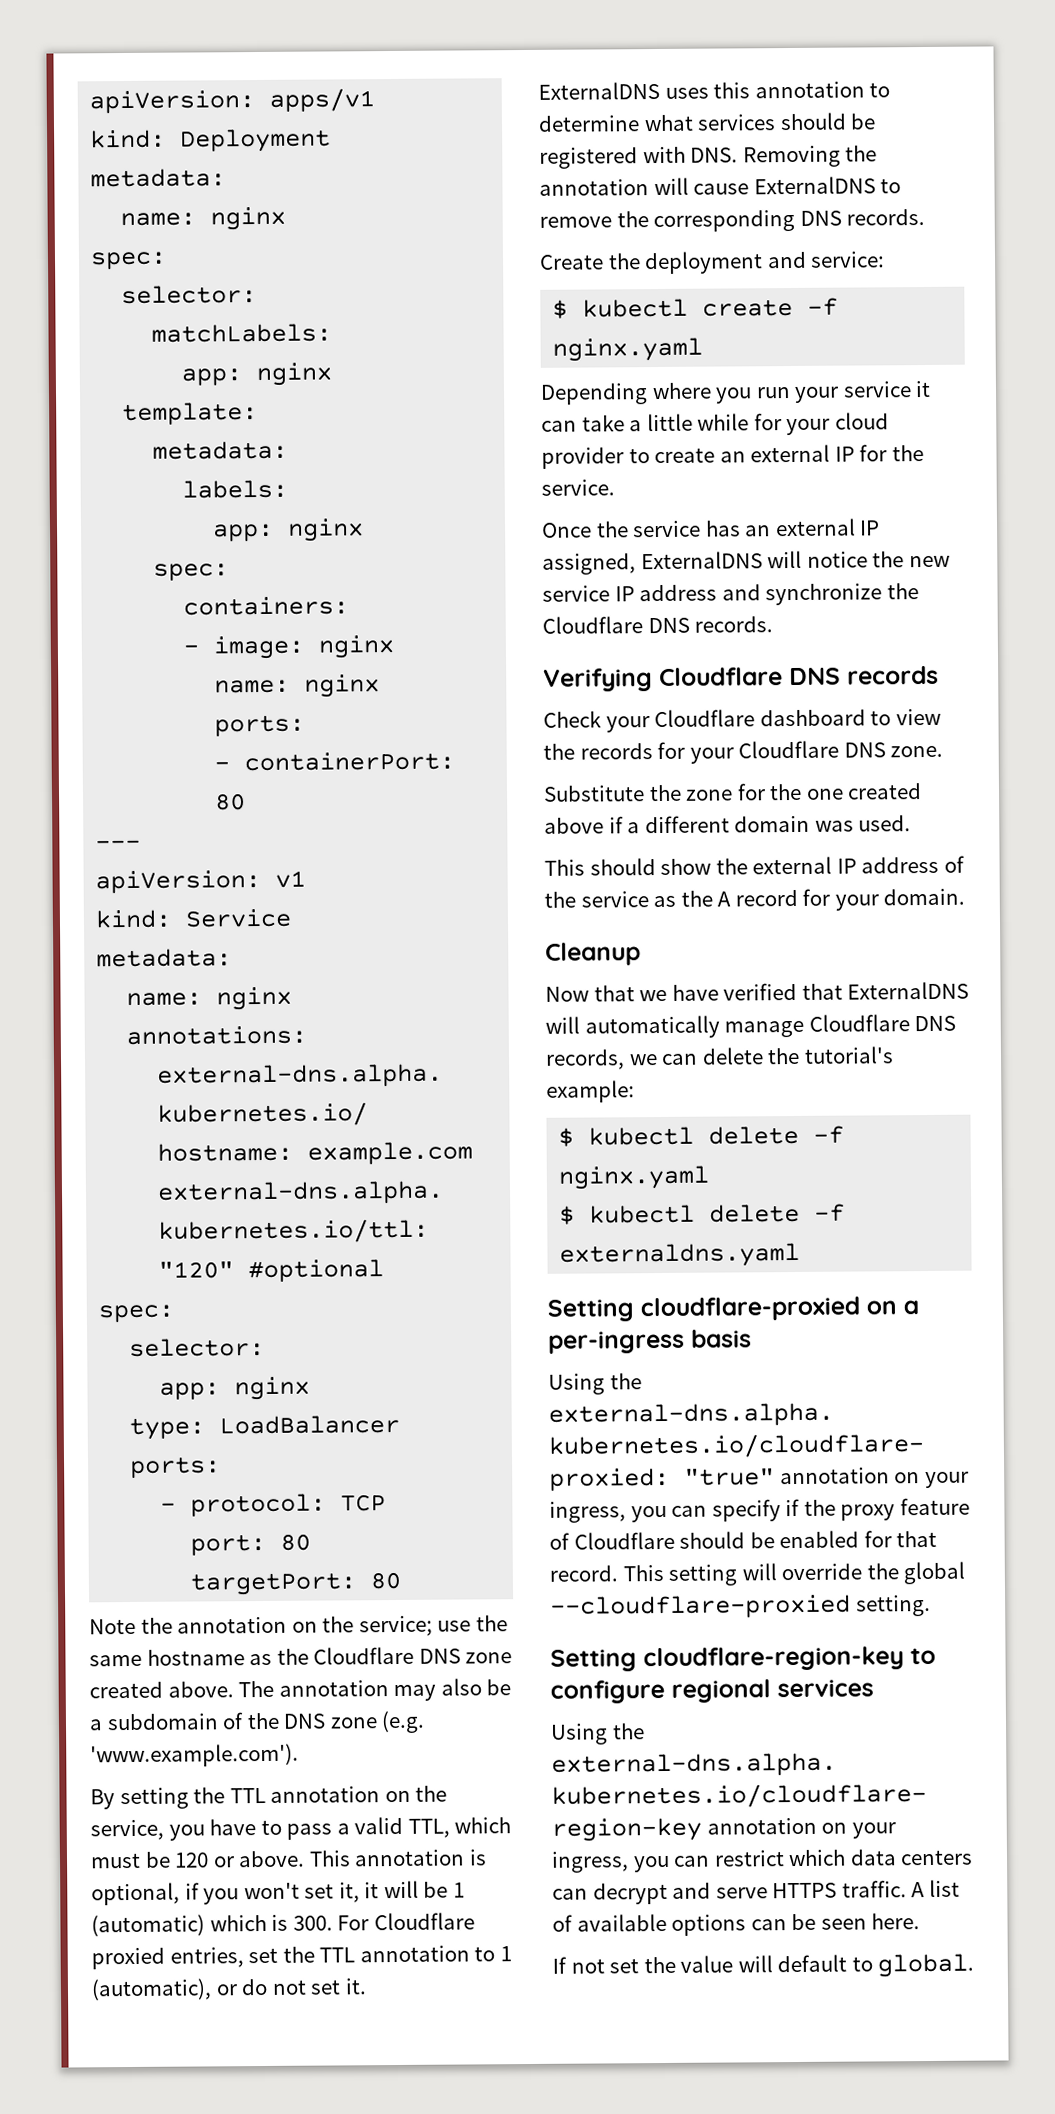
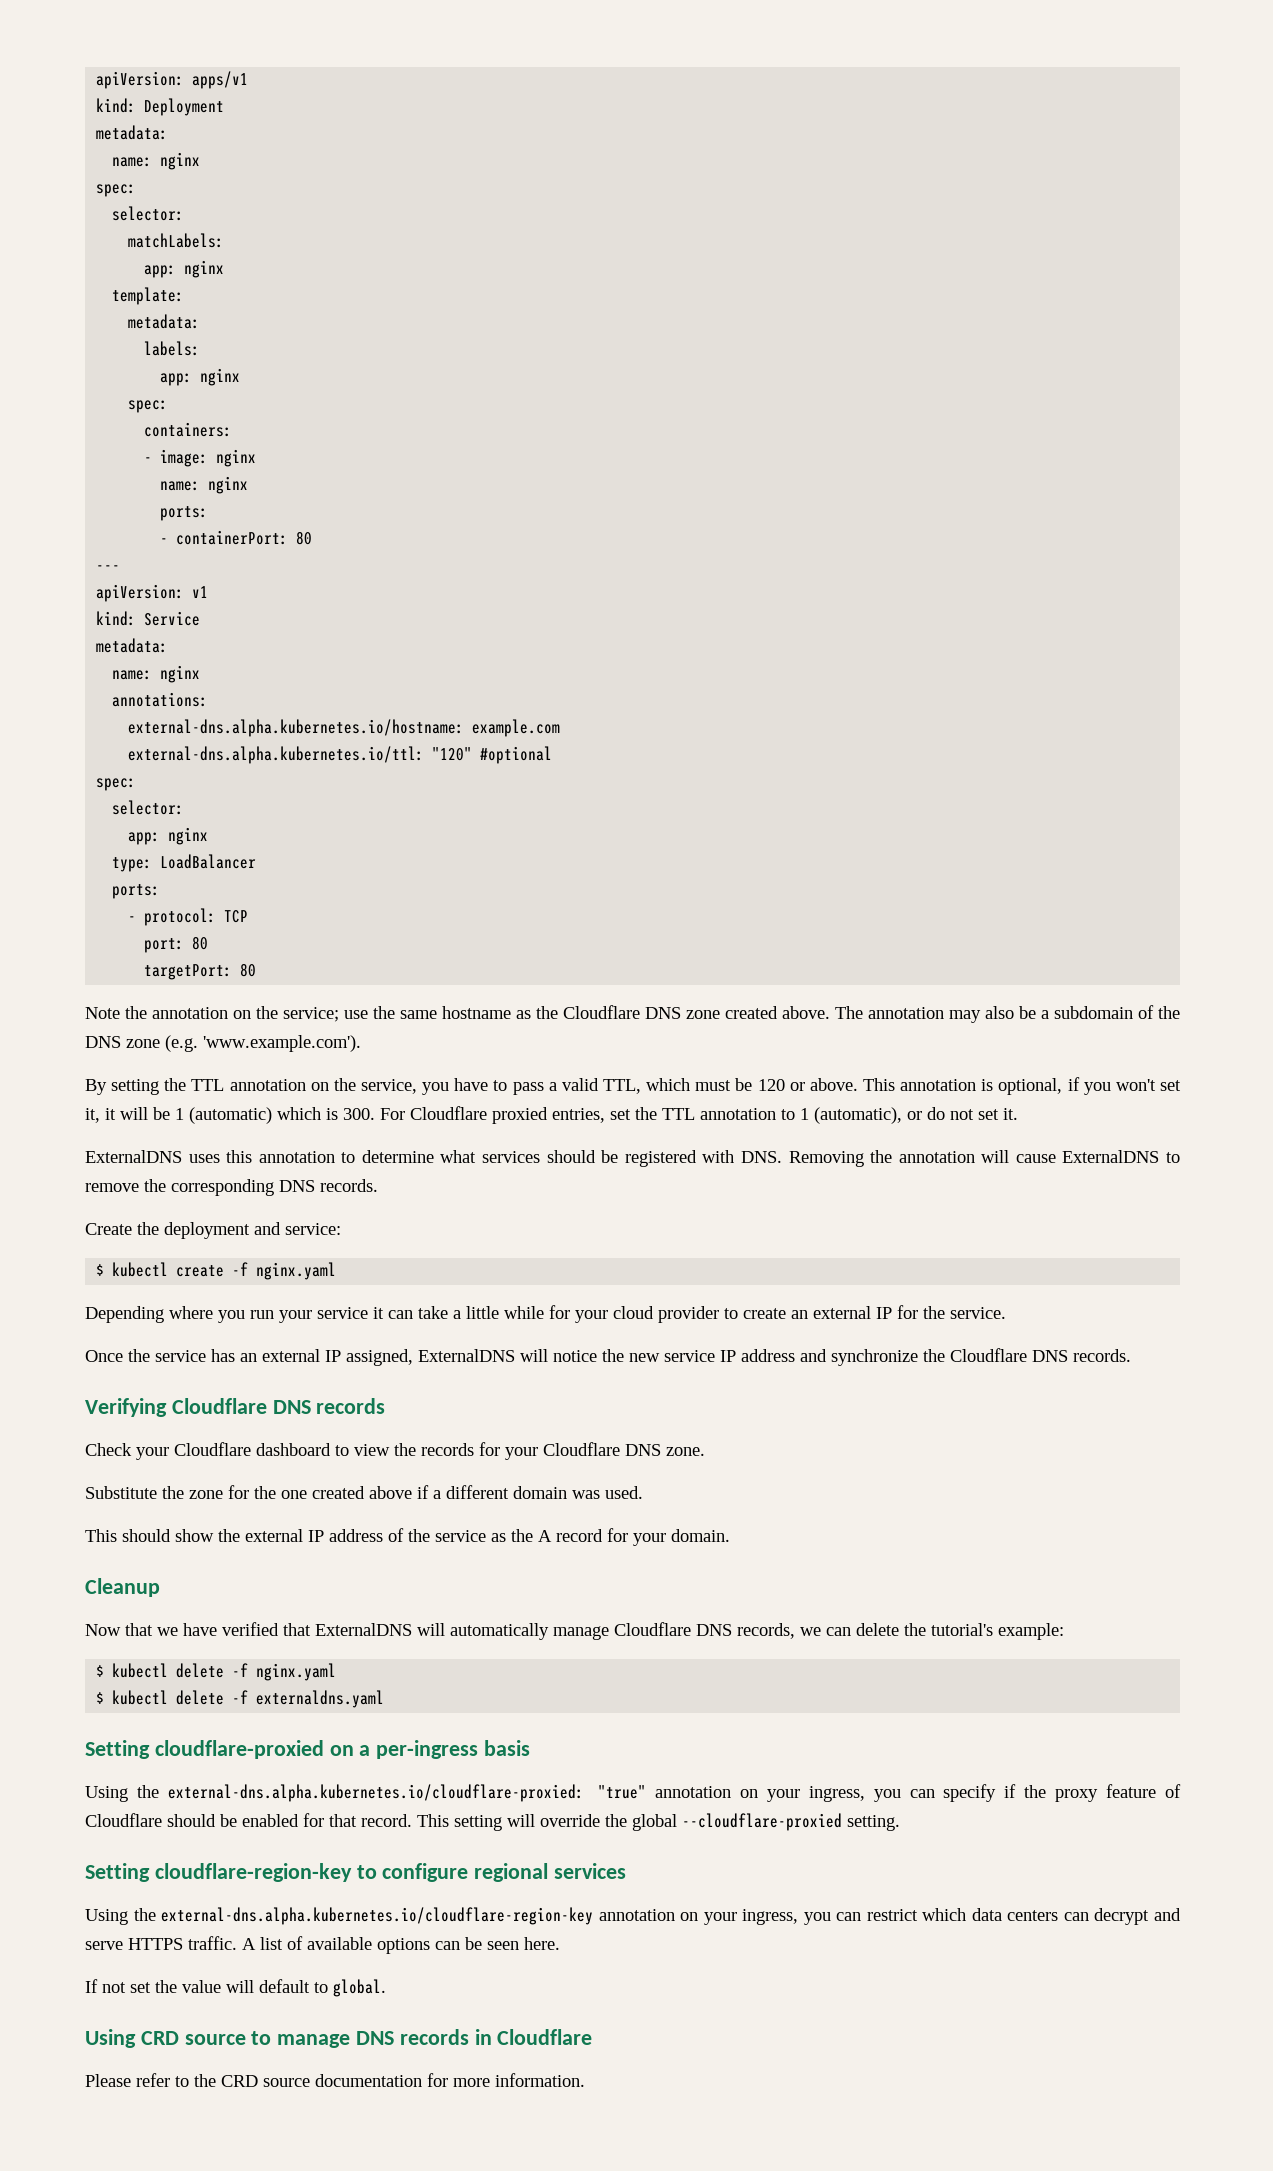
(975, 1965) none -> [85,2029,593,2048] [85,2073,585,2087] // Using CRD source to manage DNS records in Cloudflare // Please refer to the CRD source documentation for more information.

